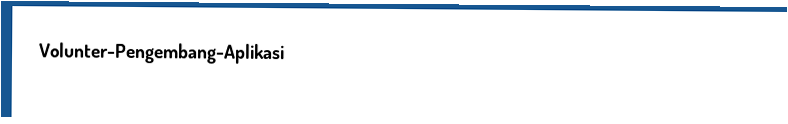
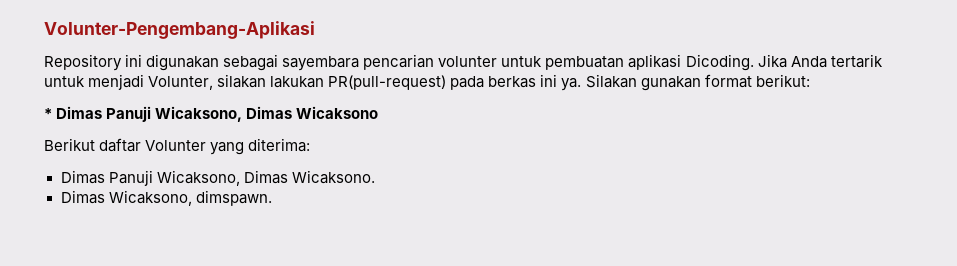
(285, 53) none -> [44,54,883,71] [44,74,810,91] [44,106,379,122] [44,138,311,155] [60,170,375,186] [60,190,272,206] // Repository ini digunakan sebagai sayembara pencarian volunter untuk pembuatan aplikasi Dicoding. Jika Anda tertarik untuk menjadi Volunter, silakan lakukan PR(pull-request) pada berkas ini ya. Silakan gunakan format berikut: // * Dimas Panuji Wicaksono, Dimas Wicaksono // Berikut daftar Volunter yang diterima: // Dimas Panuji Wicaksono, Dimas Wicaksono. // Dimas Wicaksono, dimspawn.

